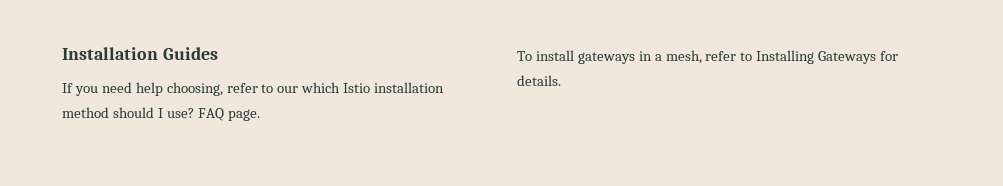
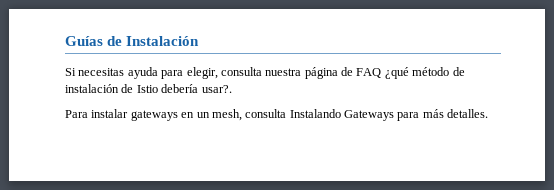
[62,47,218,60] [62,82,445,96] [62,107,260,121] [517,50,899,64] [517,75,561,86] Installation Guides // If you need help choosing, refer to our which Istio installation method should I use? FAQ page. // To install gateways in a mesh, refer to Installing Gateways for details. -> [65,36,200,46] [65,67,465,79] [65,84,232,93] [65,109,489,121] Guías de Instalación // Si necesitas ayuda para elegir, consulta nuestra página de FAQ ¿qué método de instalación de Istio debería usar?. // Para instalar gateways en un mesh, consulta Instalando Gateways para más detalles.

